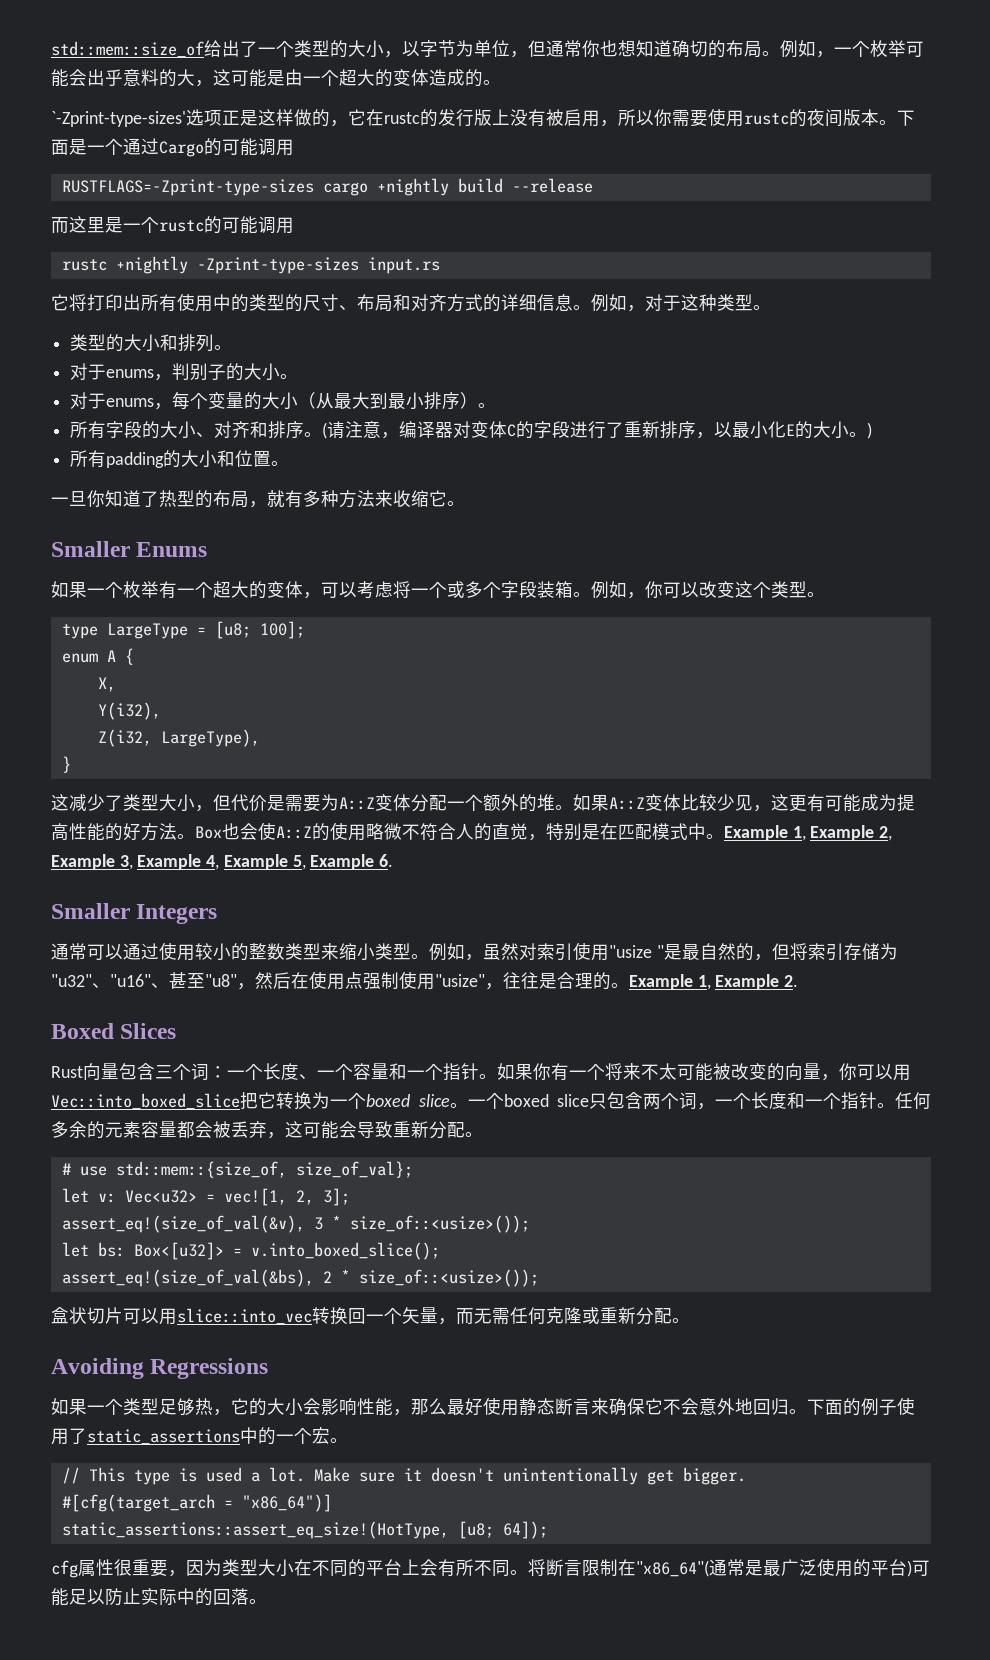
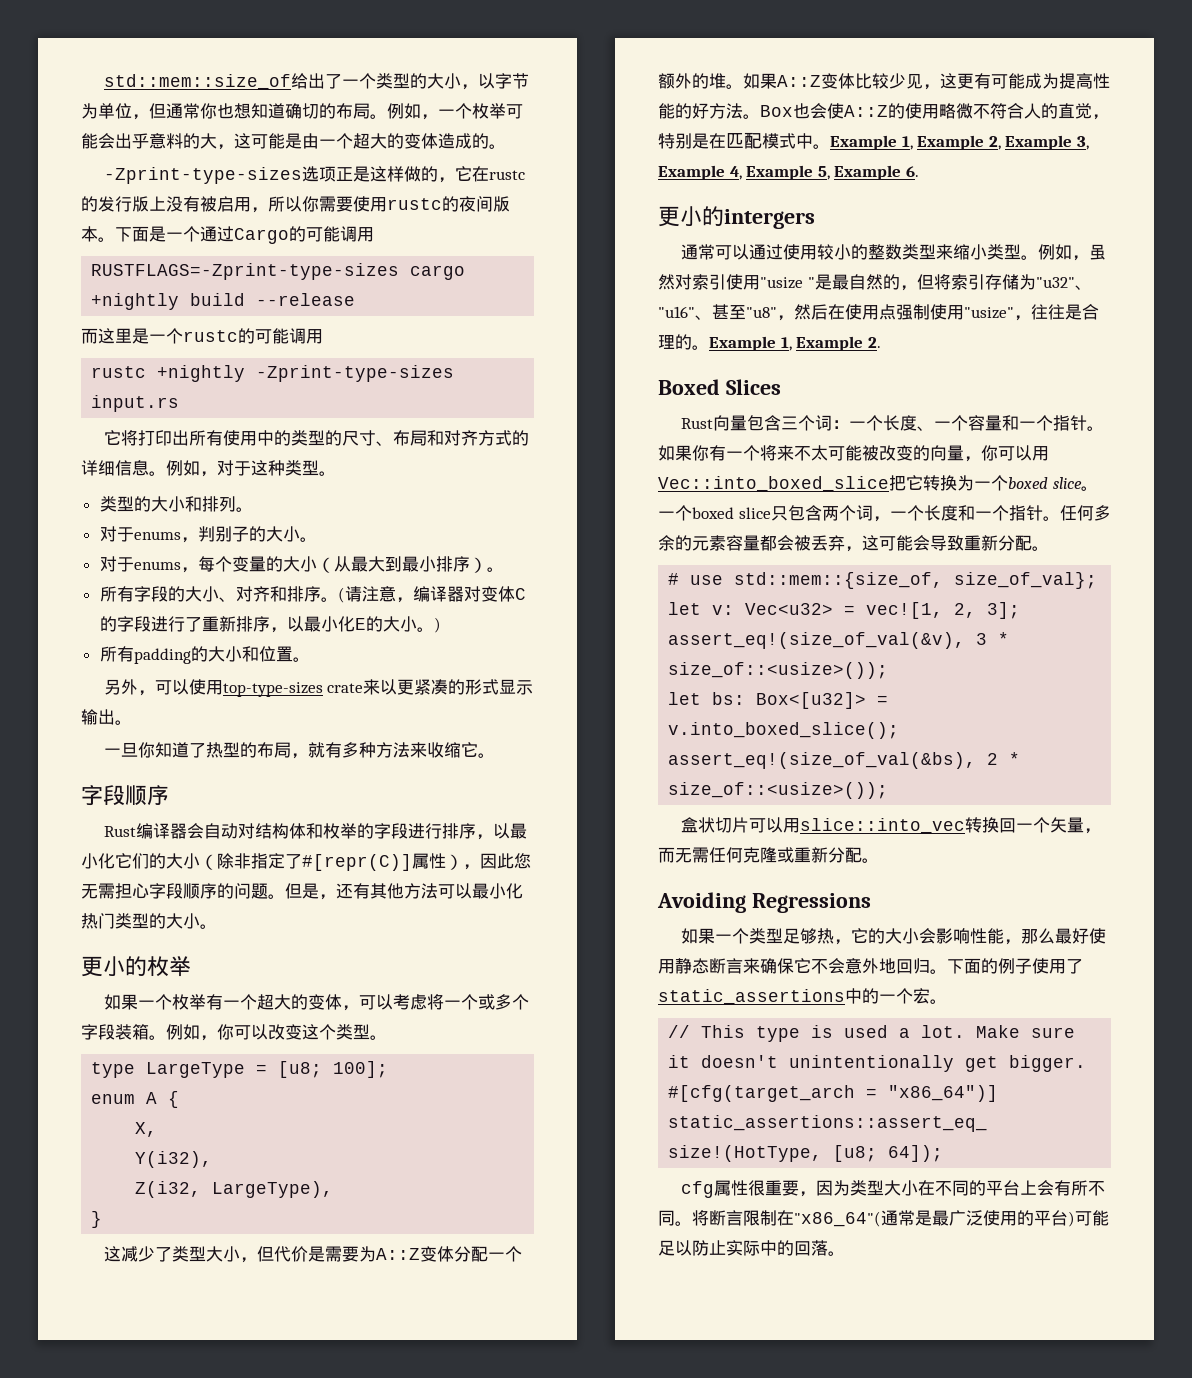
[51,111,186,127] `-Zprint-type-sizes' -> [103,167,302,184] -Zprint-type-sizes
(290, 463) none -> [103,679,534,697] [81,709,132,725] // 另外，可以使用top-type-sizes crate来以更紧凑的形式显示输出。
[51,541,208,557] Smaller Enums -> [81,785,169,806] [103,823,527,840] [81,853,531,871] [81,883,523,900] [81,913,217,929] [81,956,191,977] 字段顺序 // Rust编译器会自动对结构体和枚举的字段进行排序，以最小化它们的大小（除非指定了#[repr(C)]属性），因此您无需担心字段顺序的问题。但是，还有其他方法可以最小化热门类型的大小。 // 更小的枚举
[51,903,218,924] Smaller Integers -> [658,206,815,229] 更小的intergers

